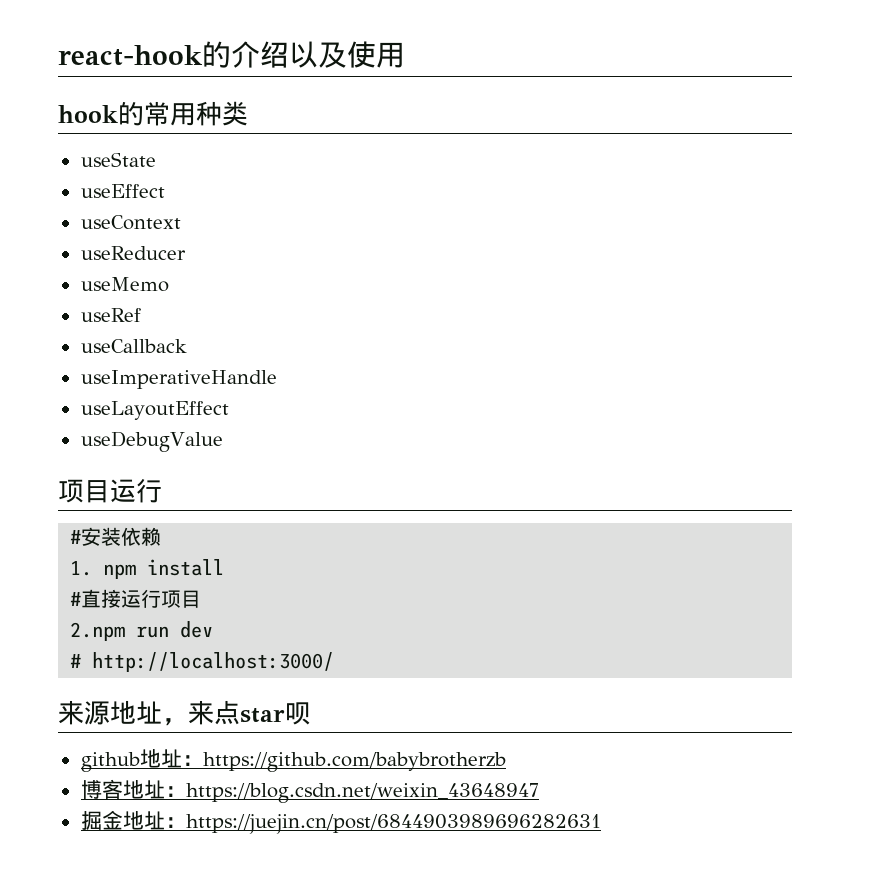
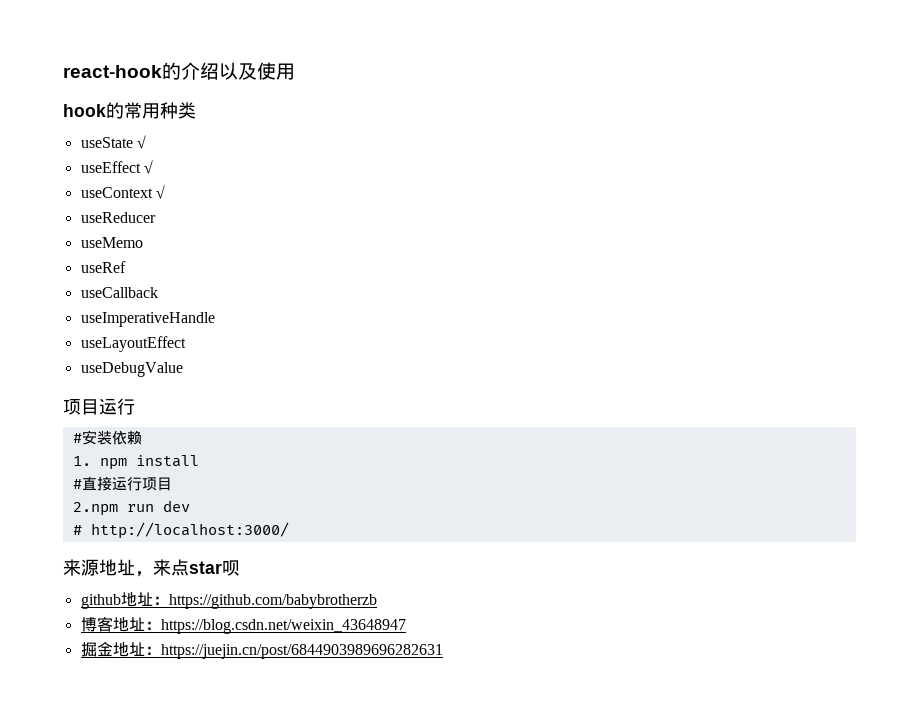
(156, 159) none -> [136,135,146,149] √
(165, 191) none -> [143,160,153,174] √
(181, 222) none -> [155,185,165,199] √

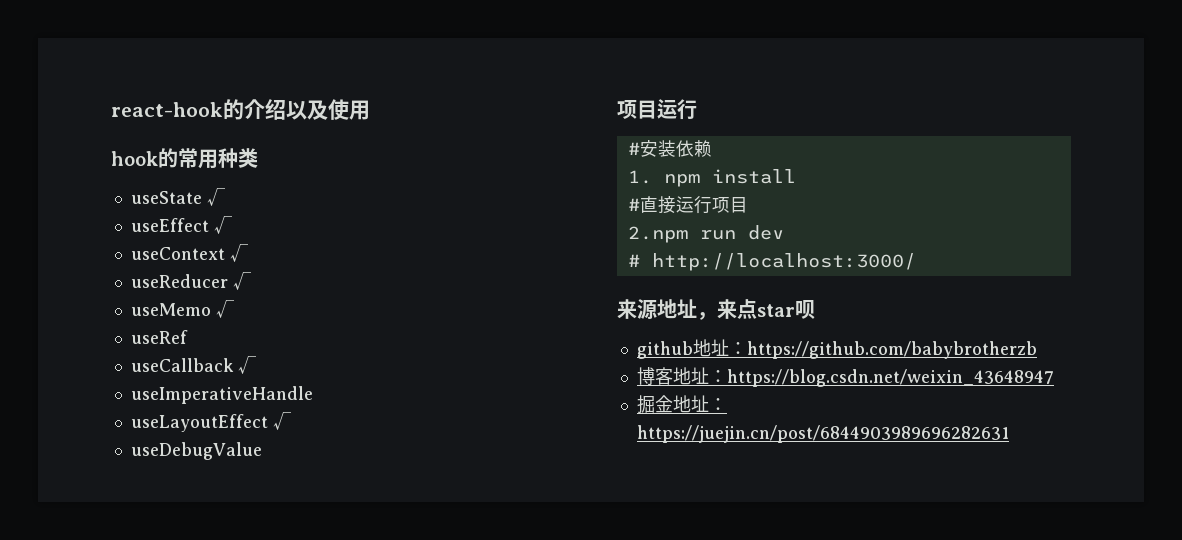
(156, 217) none -> [232,272,251,290] √
(143, 242) none -> [215,300,234,318] √
(158, 292) none -> [237,356,256,374] √
(186, 344) none -> [272,412,291,430] √

